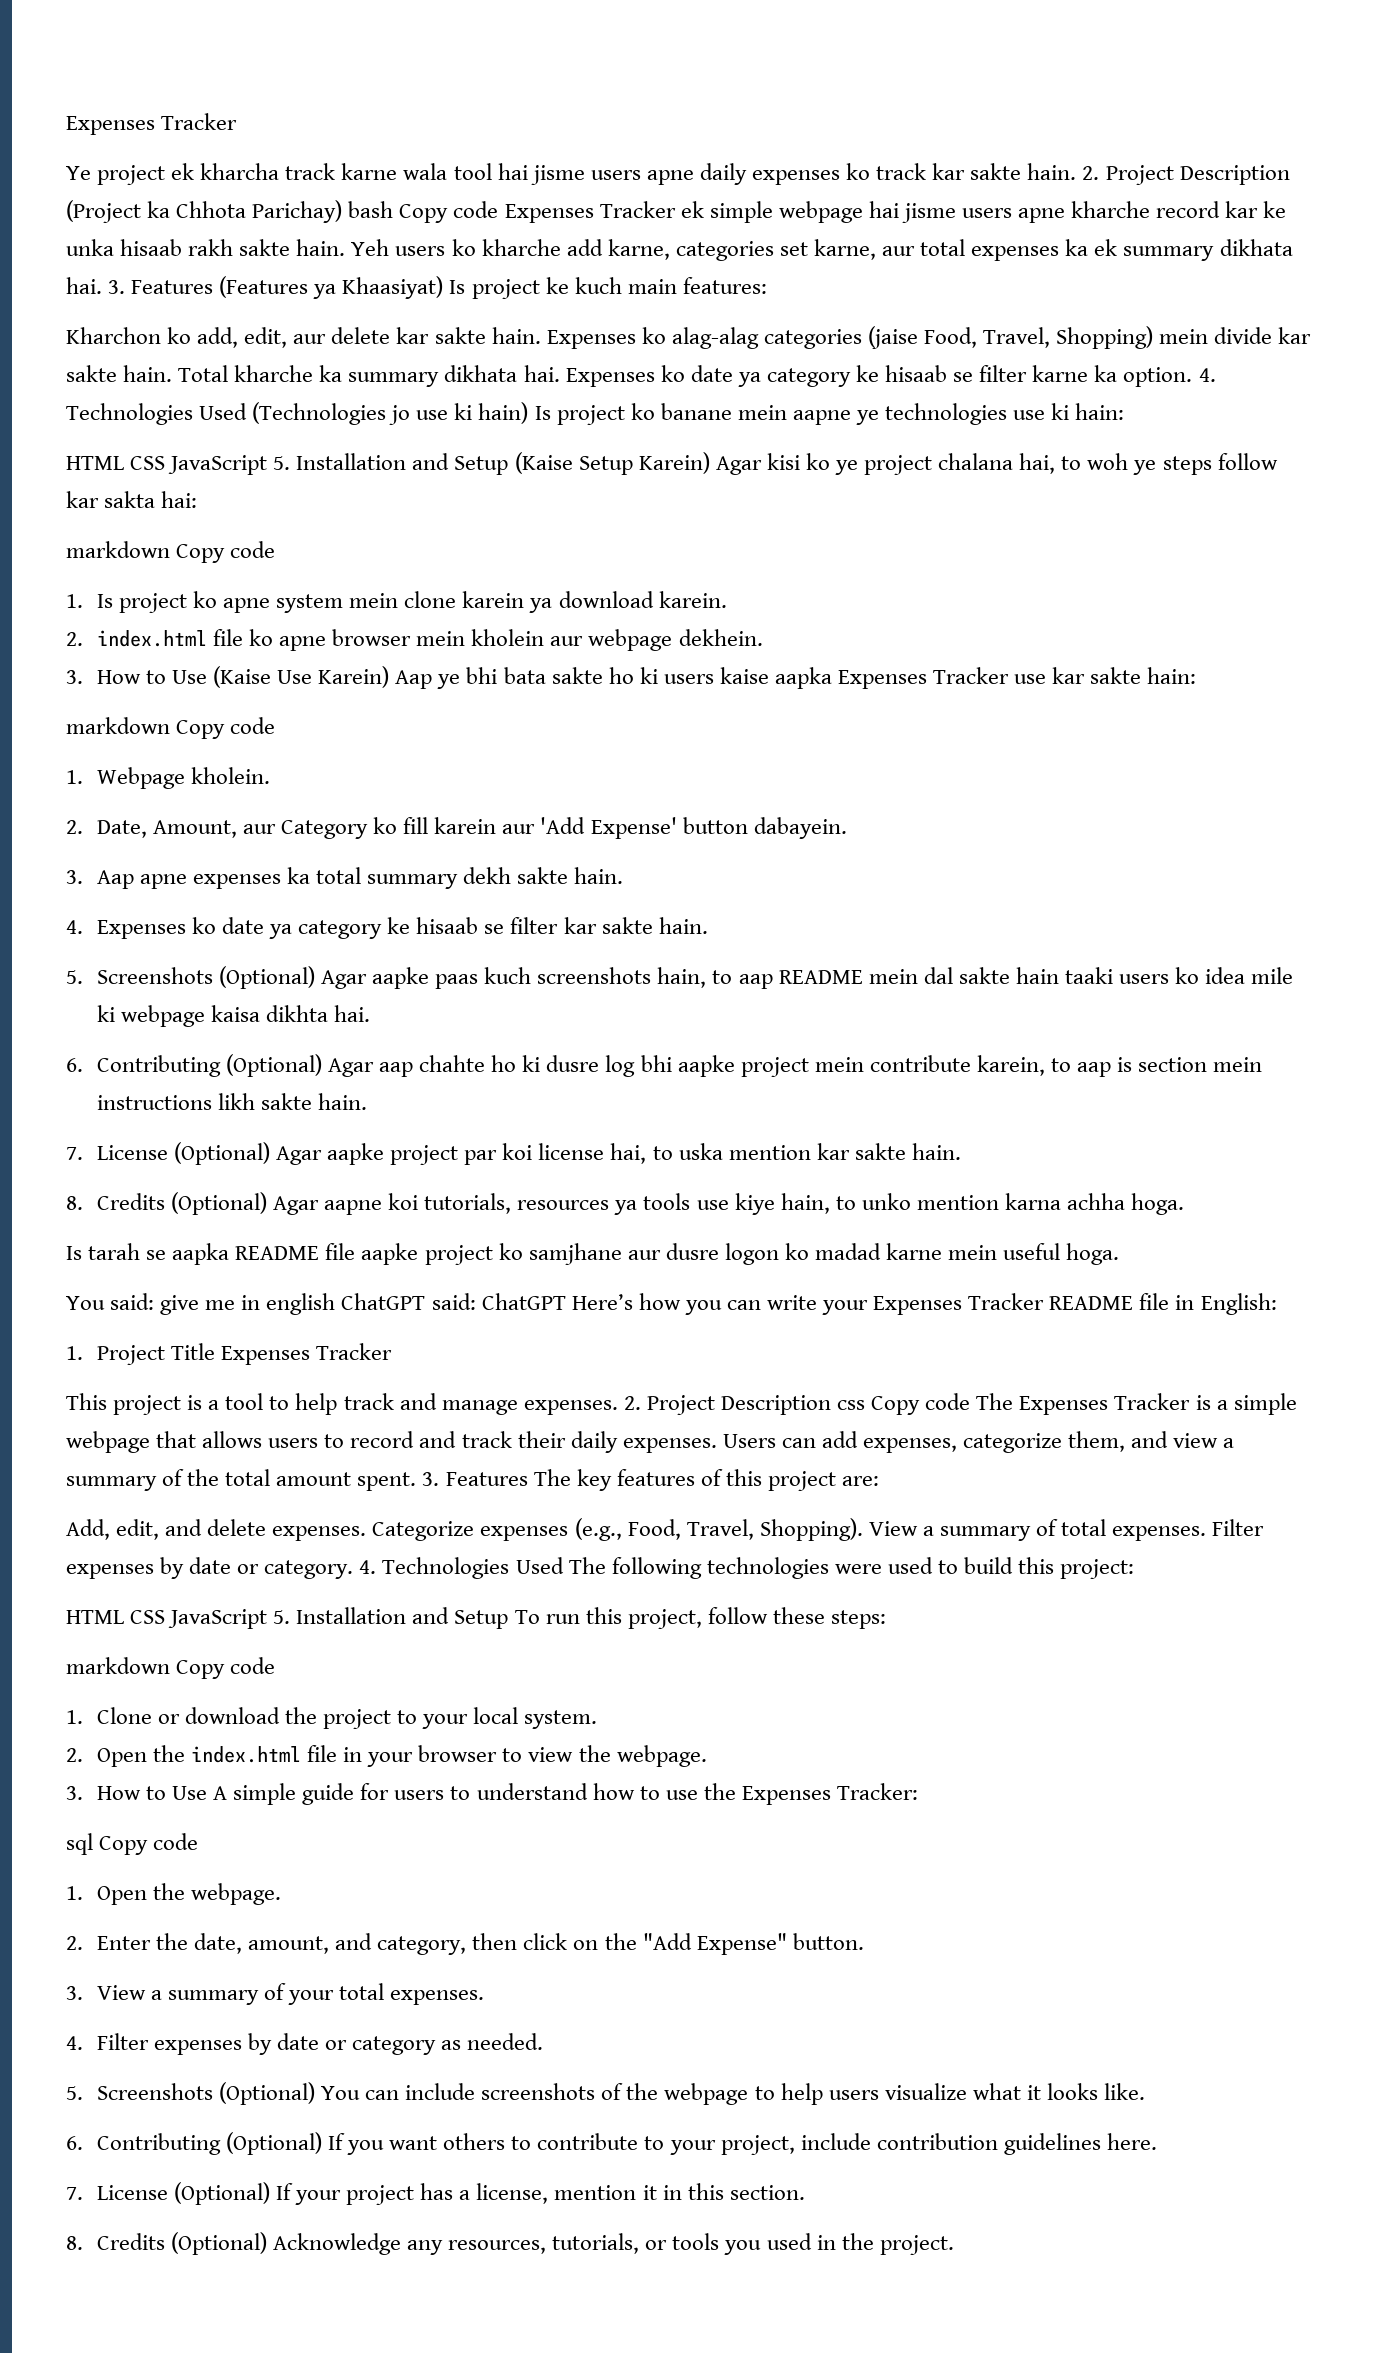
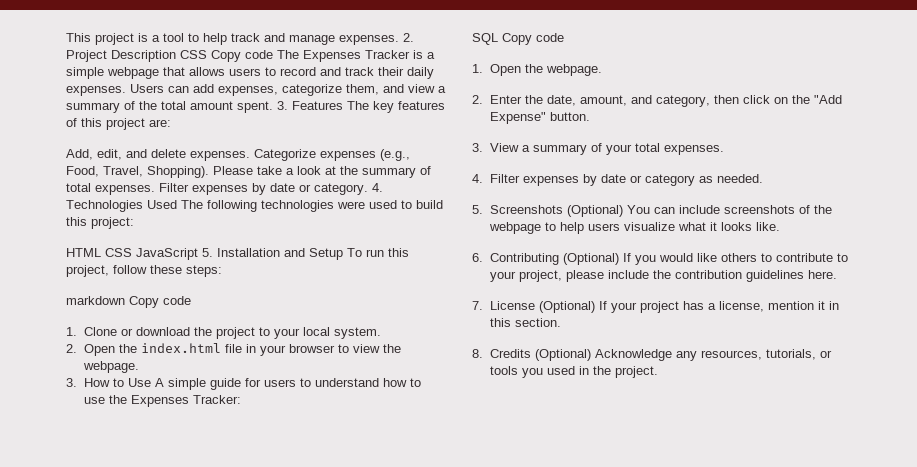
[66,113,238,135] [66,163,1290,185] [66,200,1287,223] [66,239,1293,261] [66,276,767,299] [66,326,1312,349] [66,365,1216,387] [66,402,1125,425] [66,452,1278,475] [66,491,198,508] [66,541,276,563] [66,591,727,613] [66,629,763,651] [66,666,1197,689] [66,717,276,739] [66,767,270,789] [66,817,847,839] [66,867,624,889] [66,917,708,939] [66,966,1294,989] [96,1005,371,1027] [66,1054,1263,1077] [96,1093,368,1110] [66,1142,961,1165] [66,1192,1185,1215] [66,1243,1120,1265] [66,1293,1277,1315] [66,1343,393,1365] Expenses Tracker // Ye project ek kharcha track karne wala tool hai jisme users apne daily expenses ko track kar sakte hain. 2. Project Description (Project ka Chhota Parichay) bash Copy code Expenses Tracker ek simple webpage hai jisme users apne kharche record kar ke unka hisaab rakh sakte hain. Yeh users ko kharche add karne, categories set karne, aur total expenses ka ek summary dikhata hai. 3. Features (Features ya Khaasiyat) Is project ke kuch main features: // Kharchon ko add, edit, aur delete kar sakte hain. Expenses ko alag-alag categories (jaise Food, Travel, Shopping) mein divide kar sakte hain. Total kharche ka summary dikhata hai. Expenses ko date ya category ke hisaab se filter karne ka option. 4. Technologies Used (Technologies jo use ki hain) Is project ko banane mein aapne ye technologies use ki hain: // HTML CSS JavaScript 5. Installation and Setup (Kaise Setup Karein) Agar kisi ko ye project chalana hai, to woh ye steps follow kar sakta hai: // markdown Copy code // 1. Is project ko apne system mein clone karein ya download karein. // 2. index.html file ko apne browser mein kholein aur webpage dekhein. // 3. How to Use (Kaise Use Karein) Aap ye bhi bata sakte ho ki users kaise aapka Expenses Tracker use kar sakte hain: // markdown Copy code // 1. Webpage kholein. // 2. Date, Amount, aur Category ko fill karein aur 'Add Expense' button dabayein. // 3. Aap apne expenses ka total summary dekh sakte hain. // 4. Expenses ko date ya category ke hisaab se filter kar sakte hain. // 5. Screenshots (Optional) Agar aapke paas kuch screenshots hain, to aap README mein dal sakte hain taaki users ko idea mile ki webpage kaisa dikhta hai. // 6. Contributing (Optional) Agar aap chahte ho ki dusre log bhi aapke project mein contribute karein, to aap is section mein instructions likh sakte hain. // 7. License (Optional) Agar aapke project par koi license hai, to uska mention kar sakte hain. // 8. Credits (Optional) Agar aapne koi tutorials, resources ya tools use kiye hain, to unko mention karna achha hoga. // Is tarah se aapka README file aapke project ko samjhane aur dusre logon ko madad karne mein useful hoga. // You said: give me in english ChatGPT said: ChatGPT Here’s how you can write your Expenses Tracker README file in English: // 1. Project Title Expenses Tracker // -> (66, 37) none
[837,1400,866,1410] css -> [180,50,207,59] CSS
[868,1521,934,1536] View a -> [213,166,358,175] Please take a look at the
[66,1833,93,1855] sql -> [472,33,498,45] SQL
[389,2136,438,2150] want -> [659,253,718,262] would like
[800,2133,871,2150] include -> [566,270,672,282] please include the

